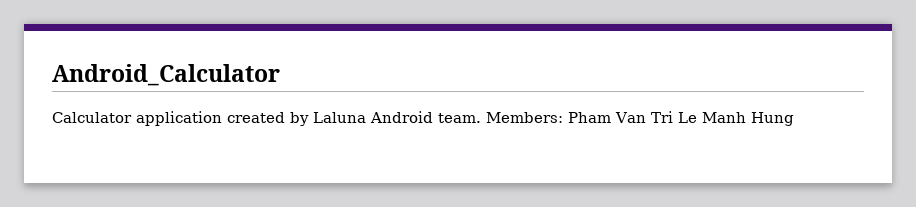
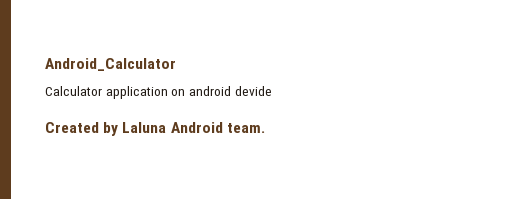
[227,111,794,126] created by Laluna Android team. Members: Pham Van Tri Le Manh Hung -> [171,86,272,96] [45,122,265,136] on android devide // Created by Laluna Android team.

